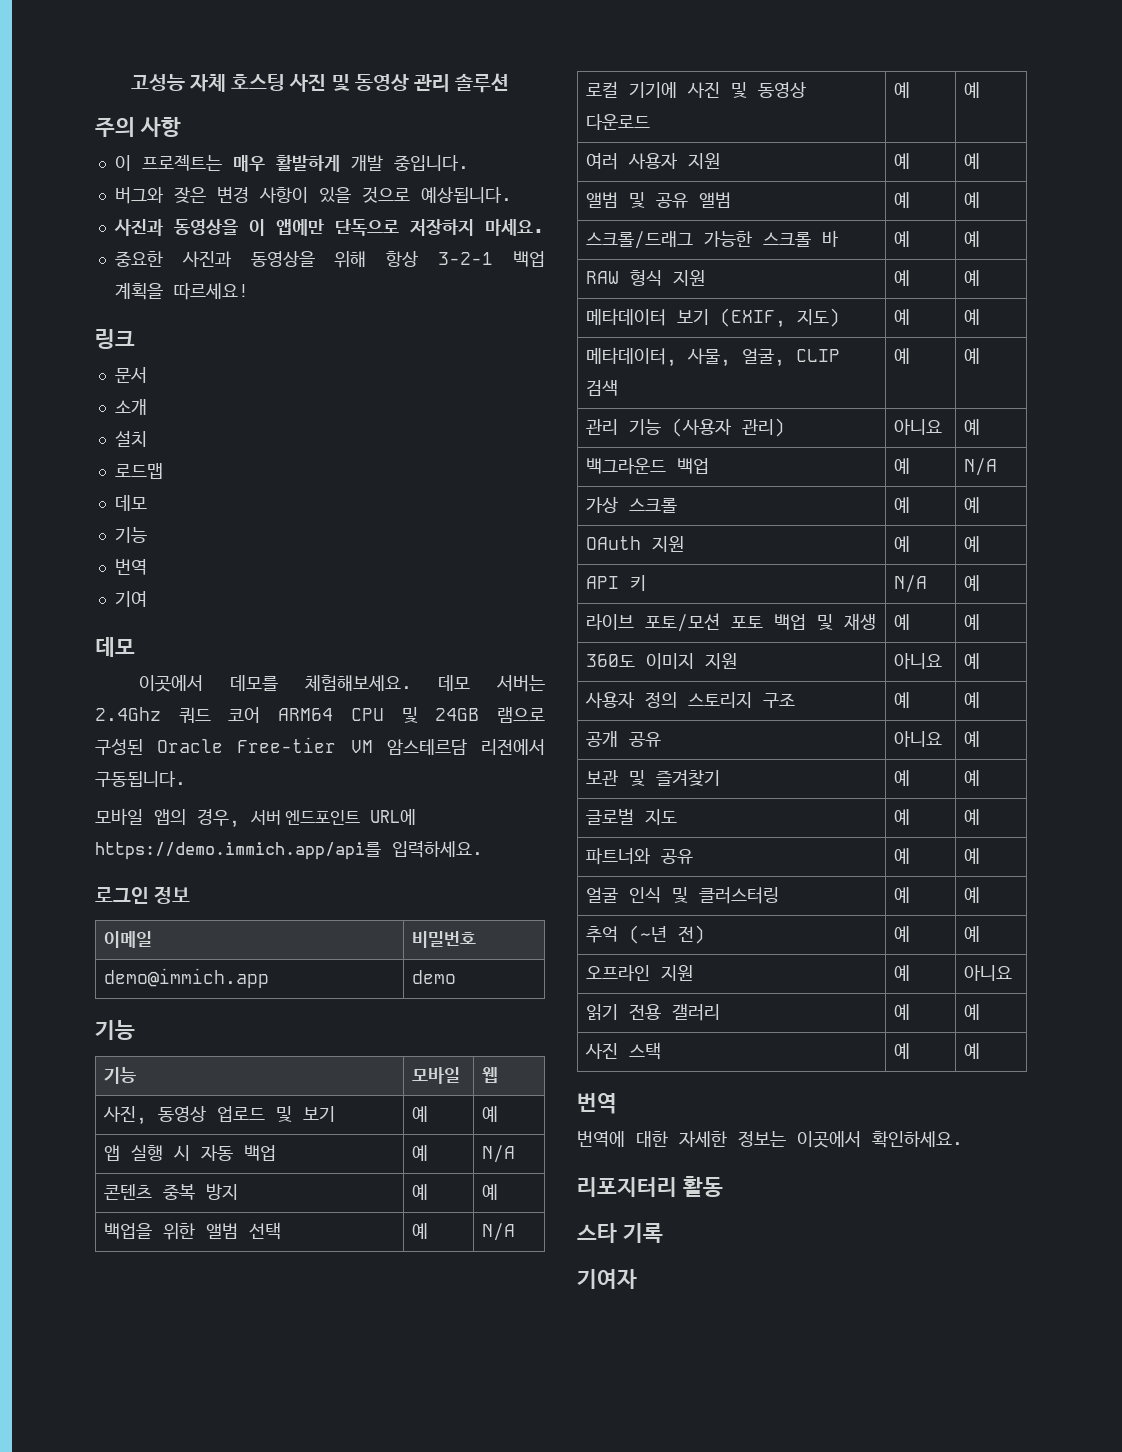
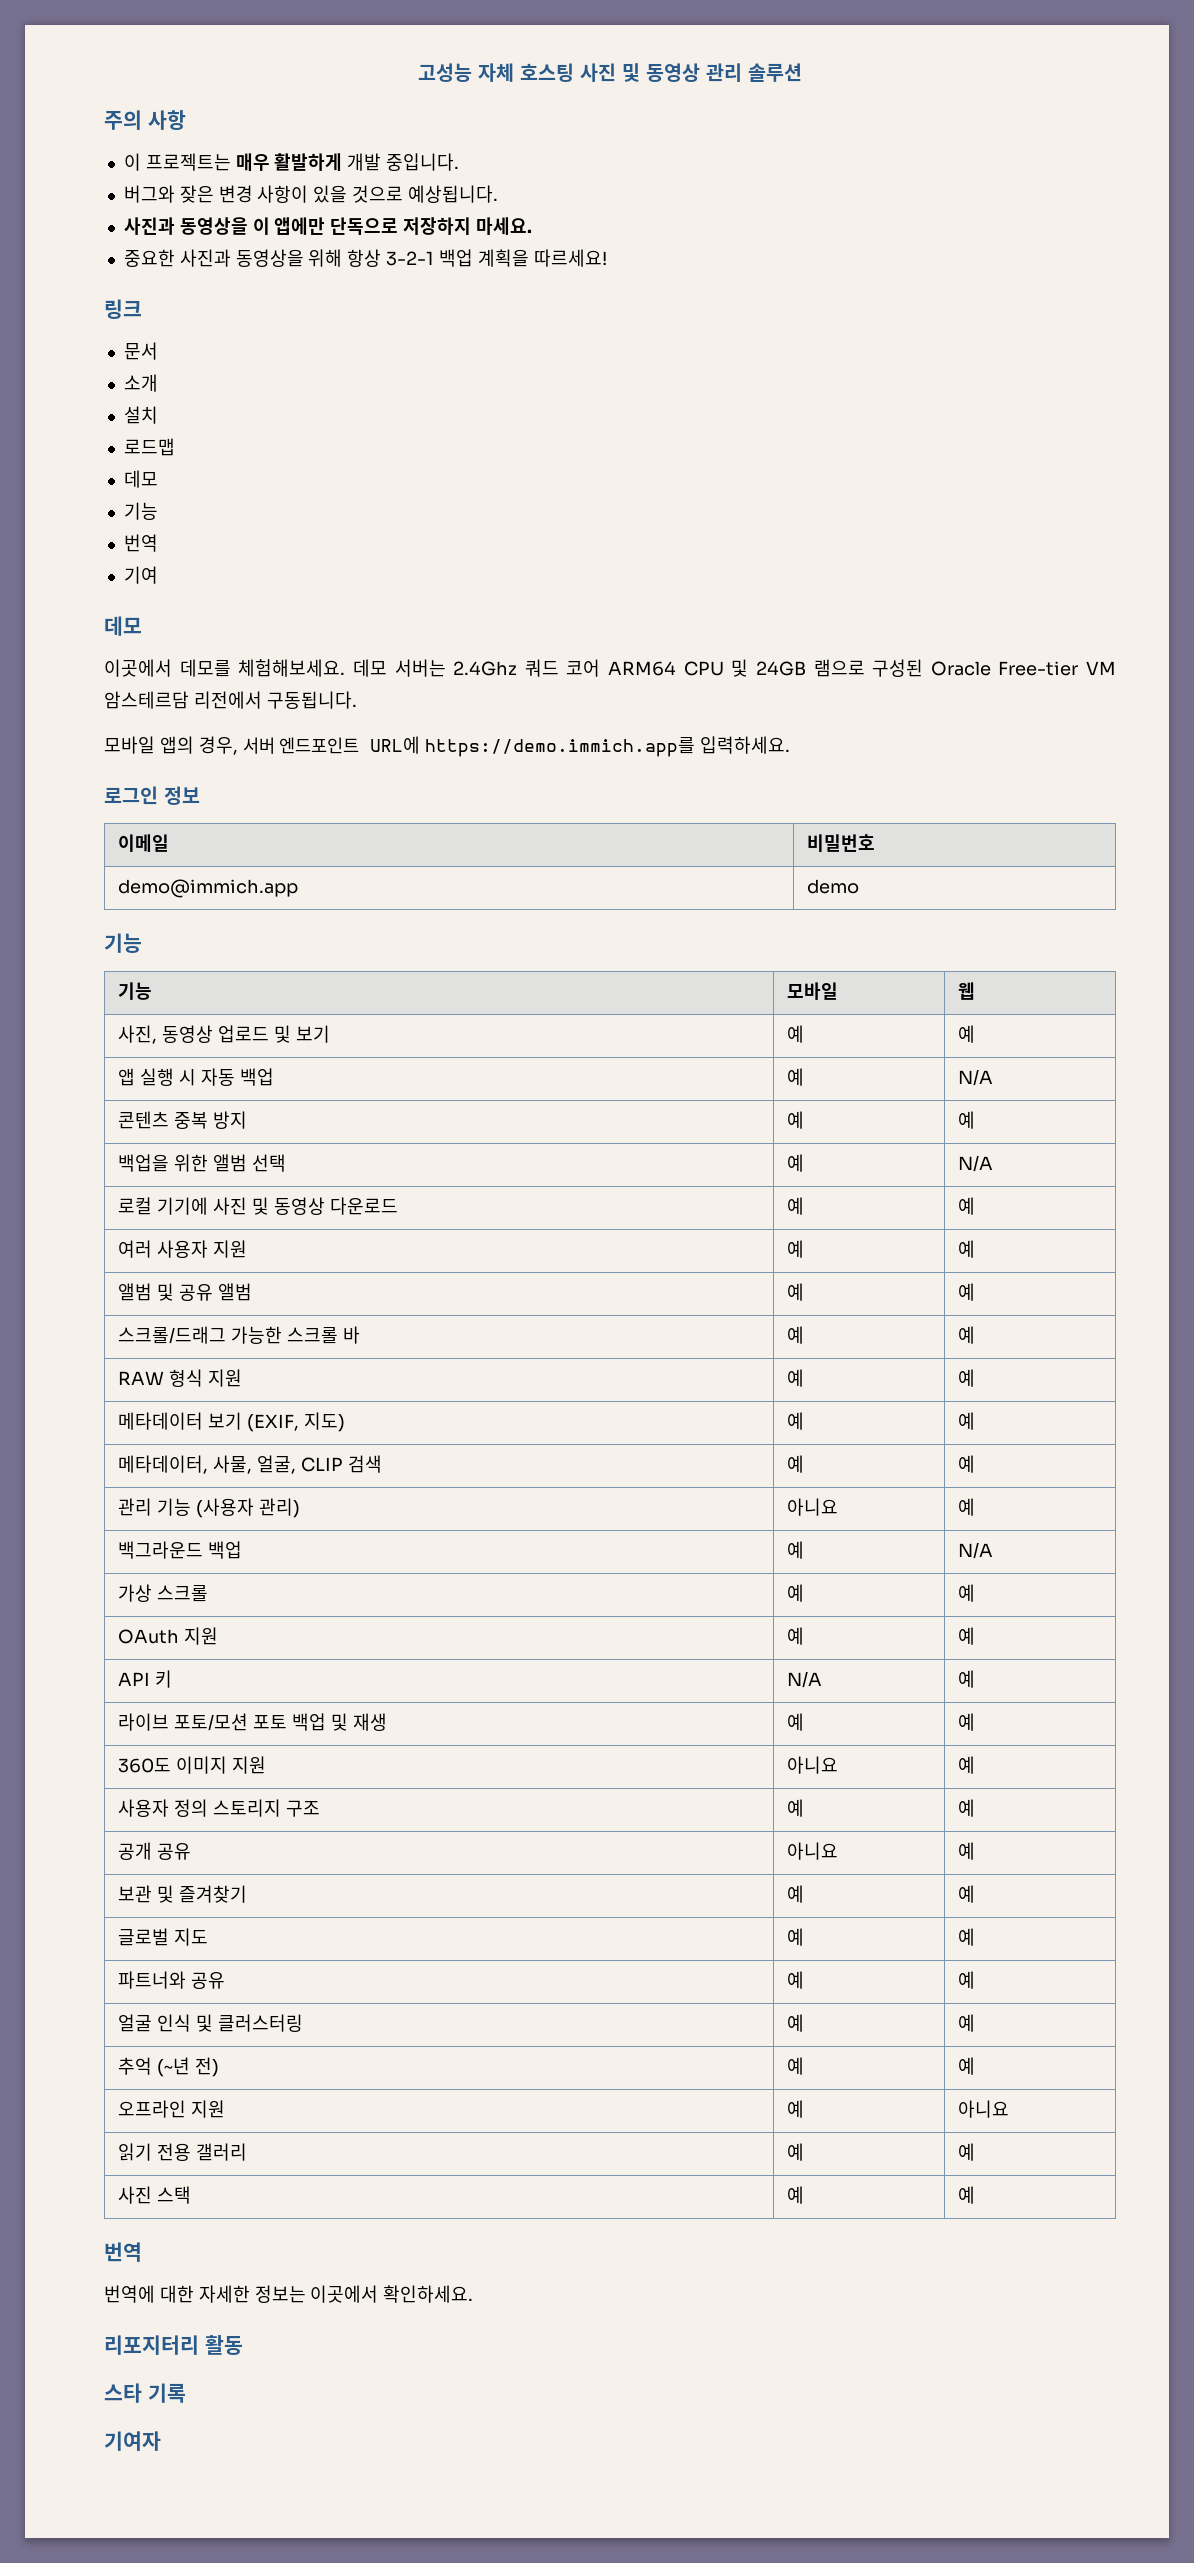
[95,842,381,860] https://demo.immich.app/api를 -> [425,737,696,757] https://demo.immich.app를

